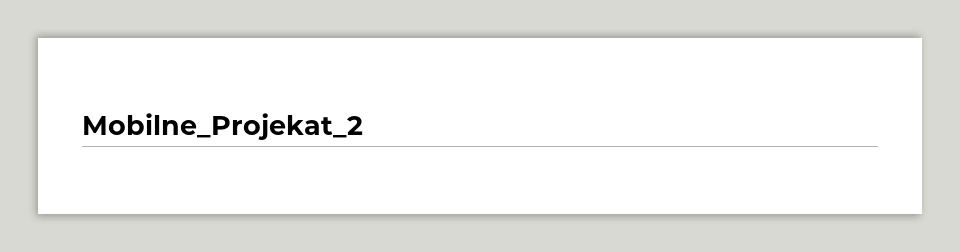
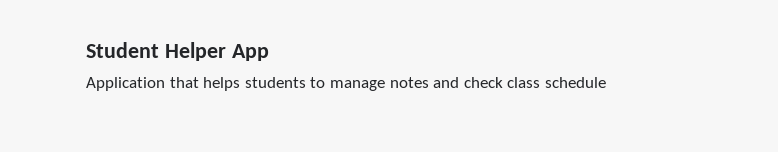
[82,113,363,140] Mobilne_Projekat_2 -> [86,42,269,61] [86,77,606,91] Student Helper App // Application that helps students to manage notes and check class schedule

